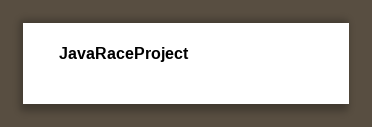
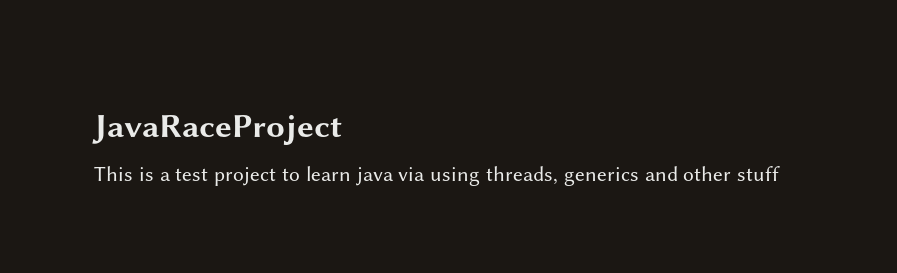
(189, 54) none -> [94,166,781,186] // This is a test project to learn java via using threads, generics and other stuff

